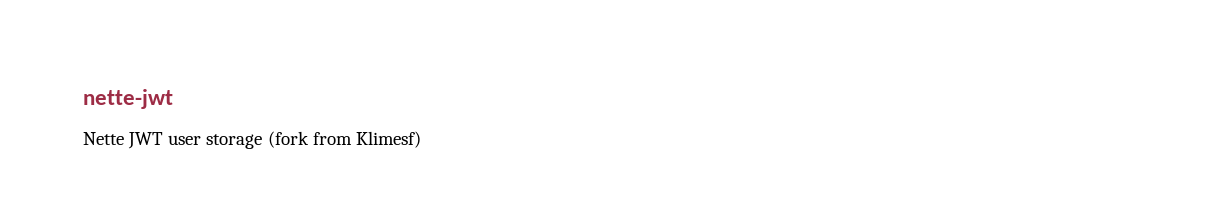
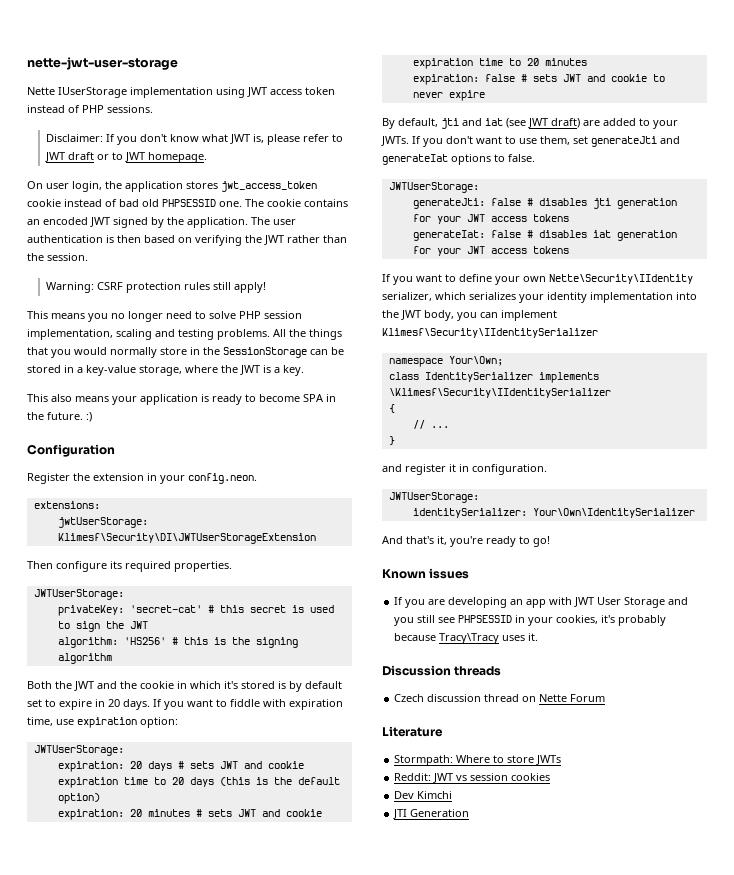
[83,89,173,109] [83,131,421,149] nette-jwt // Nette JWT user storage (fork from Klimesf) -> [27,57,178,70] [27,87,335,98] [27,105,153,113] [45,134,343,145] [44,152,207,163] [27,181,317,192] [27,199,348,207] [27,217,296,228] [27,235,347,246] [27,253,88,261] [45,282,266,293] [27,311,302,322] [27,329,342,340] [27,347,344,358] [27,365,304,376] [27,394,336,405] [27,412,92,422] [27,444,115,457] [27,473,257,484] [33,501,100,509] [57,517,148,528] [57,533,316,544] [27,561,232,572] [33,589,124,600] [57,605,334,616] [57,621,148,632] [57,637,298,648] [57,653,112,664] [27,681,342,692] [27,699,343,710] [27,717,178,728] [33,745,124,756] [57,761,304,772] [57,777,340,788] [57,793,100,804] [57,809,322,820] [412,58,587,69] [412,74,665,85] [412,90,485,101] [382,118,678,129] [381,136,680,147] [382,154,535,165] [388,182,479,193] [412,198,677,209] [412,214,569,224] [412,230,677,241] [412,246,569,256] [382,274,693,285] [382,292,697,303] [382,310,557,321] [382,328,598,338] [388,356,503,367] [388,372,599,383] [388,388,611,398] [388,404,395,413] [412,420,449,429] [388,436,395,445] [382,464,547,475] [388,492,479,503] [412,508,695,518] [382,536,550,547] [382,568,470,579] [394,597,689,608] [394,615,667,626] [394,633,539,644] [382,665,502,676] [394,694,606,702] [382,726,443,737] [394,755,562,766] [394,773,551,783] [394,791,453,799] [393,809,470,819] nette-jwt-user-storage // Nette IUserStorage implementation using JWT access token instead of PHP sessions. // Disclaimer: If you don't know what JWT is, please refer to JWT draft or to JWT homepage. // On user login, the application stores jwt_access_token cookie instead of bad old PHPSESSID one. The cookie contains an encoded JWT signed by the application. The user authentication is then based on verifying the JWT rather than the session. // Warning: CSRF protection rules still apply! // This means you no longer need to solve PHP session implementation, scaling and testing problems. All the things that you would normally store in the SessionStorage can be stored in a key-value storage, where the JWT is a key. // This also means your application is ready to become SPA in the future. :) // Configuration // Register the extension in your config.neon. // extensions: // jwtUserStorage: Klimesf\Security\DI\JWTUserStorageExtension // Then configure its required properties. // JWTUserStorage: // privateKey: 'secret-cat' # this secret is used to sign the JWT // algorithm: 'HS256' # this is the signing algorithm // Both the JWT and the cookie in which it's stored is by default set to expire in 20 days. If you want to fiddle with expiration time, use expiration option: // JWTUserStorage: // expiration: 20 days # sets JWT and cookie expiration time to 20 days (this is the default option) // expiration: 20 minutes # sets JWT and cookie expiration time to 20 minutes // expiration: false # sets JWT and cookie to never expire // By default, jti and iat (see JWT draft) are added to your JWTs. If you don't want to use them, set generateJti and generateIat options to false. // JWTUserStorage: // generateJti: false # disables jti generation for your JWT access tokens // generateIat: false # disables iat generation for your JWT access tokens // If you want to define your own Nette\Security\IIdentity serializer, which serializes your identity implementation into the JWT body, you can implement Klimesf\Security\IIdentitySerializer // namespace Your\Own; // class IdentitySerializer implements \Klimesf\Security\IIdentitySerializer // { // // ... // } // and register it in configuration. // JWTUserStorage: // identitySerializer: Your\Own\IdentitySerializer // And that's it, you're ready to go! // Known issues // If you are developing an app with JWT User Storage and you still see PHPSESSID in your cookies, it's probably because Tracy\Tracy uses it. // Discussion threads // Czech discussion thread on Nette Forum // Literature // Stormpath: Where to store JWTs // Reddit: JWT vs session cookies // Dev Kimchi // JTI Generation

